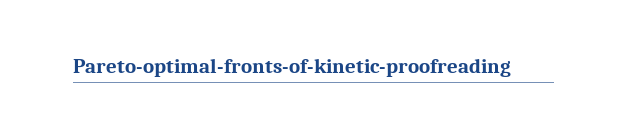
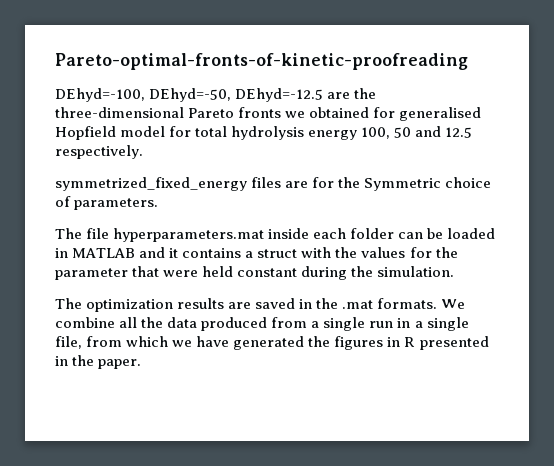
(511, 67) none -> [55,88,377,102] [55,107,482,121] [55,126,473,140] [55,145,143,159] [55,177,492,191] [55,196,159,210] [55,228,496,242] [55,247,458,258] [55,266,455,280] [55,298,466,312] [55,317,469,331] [55,336,489,350] [55,355,142,369] // DEhyd=-100, DEhyd=-50, DEhyd=-12.5 are the three-dimensional Pareto fronts we obtained for generalised Hopfield model for total hydrolysis energy 100, 50 and 12.5 respectively. // symmetrized_fixed_energy files are for the Symmetric choice of parameters. // The file hyperparameters.mat inside each folder can be loaded in MATLAB and it contains a struct with the values for the parameter that were held constant during the simulation. // The optimization results are saved in the .mat formats. We combine all the data produced from a single run in a single file, from which we have generated the figures in R presented in the paper.

